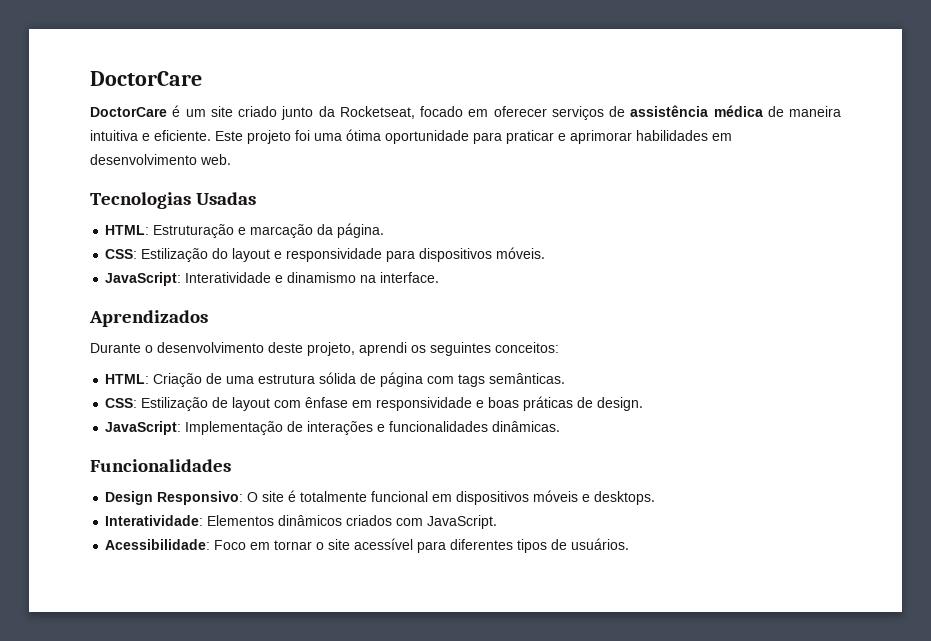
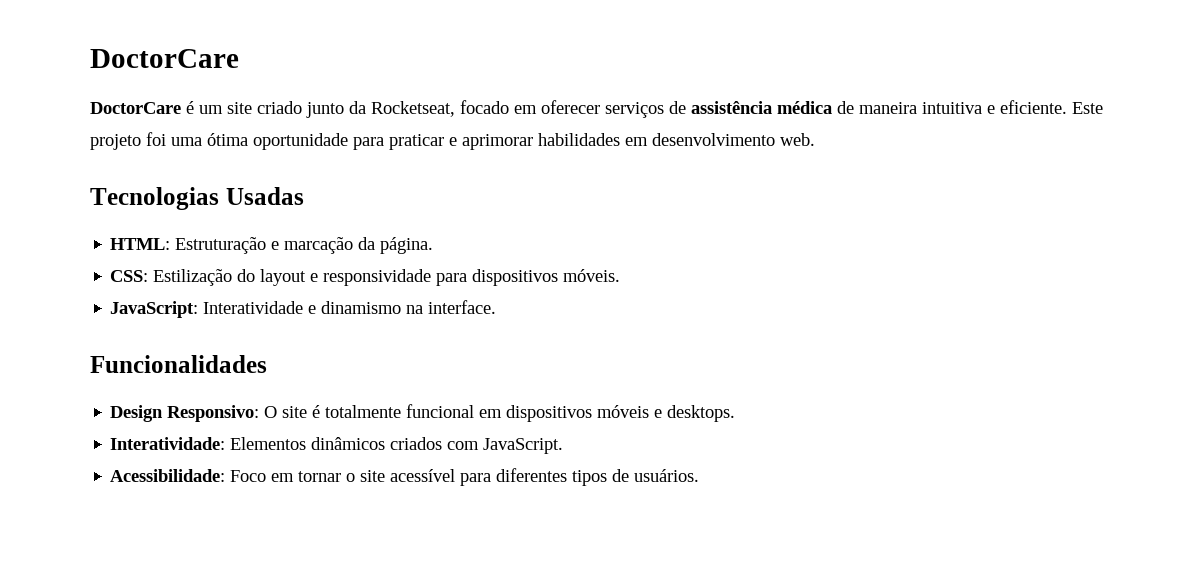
[89,310,208,327] [90,342,559,356] [105,372,566,387] [105,396,644,411] [105,421,561,435] // Aprendizados // Durante o desenvolvimento deste projeto, aprendi os seguintes conceitos: // HTML: Criação de uma estrutura sólida de página com tags semânticas. // CSS: Estilização de layout com ênfase em responsividade e boas práticas de design. // JavaScript: Implementação de interações e funcionalidades dinâmicas. -> (497, 307) none

